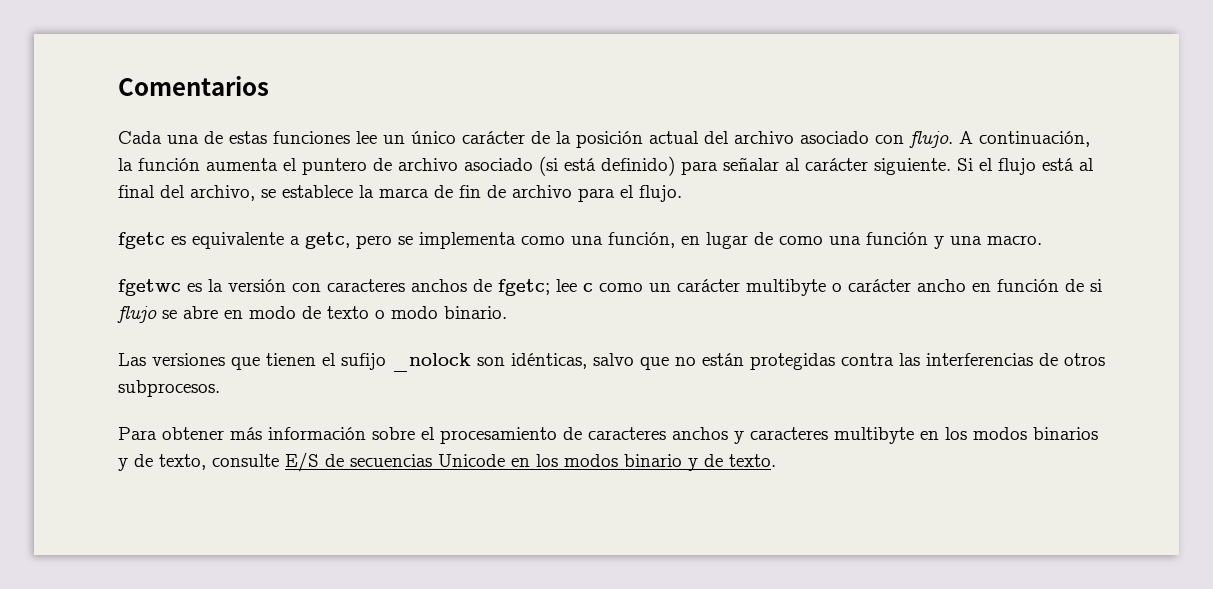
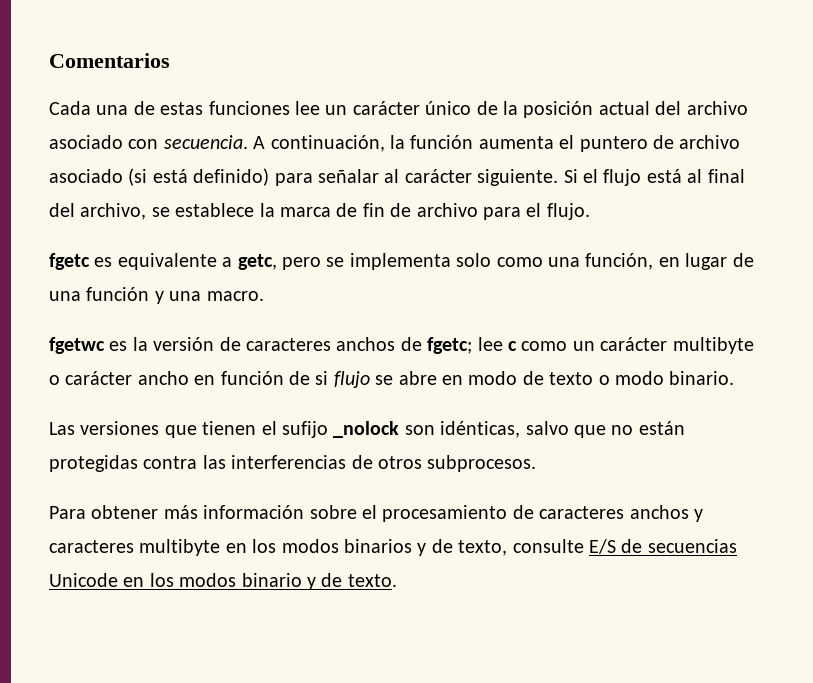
[411,131,525,144] único carácter -> [352,101,472,115] carácter único
[909,131,953,148] flujo. -> [163,135,248,149] secuencia.
(516, 240) none -> [456,253,492,267] solo
[779,236,823,245] como -> (754, 260) none
[292,283,321,292] con -> [219,337,241,351] de

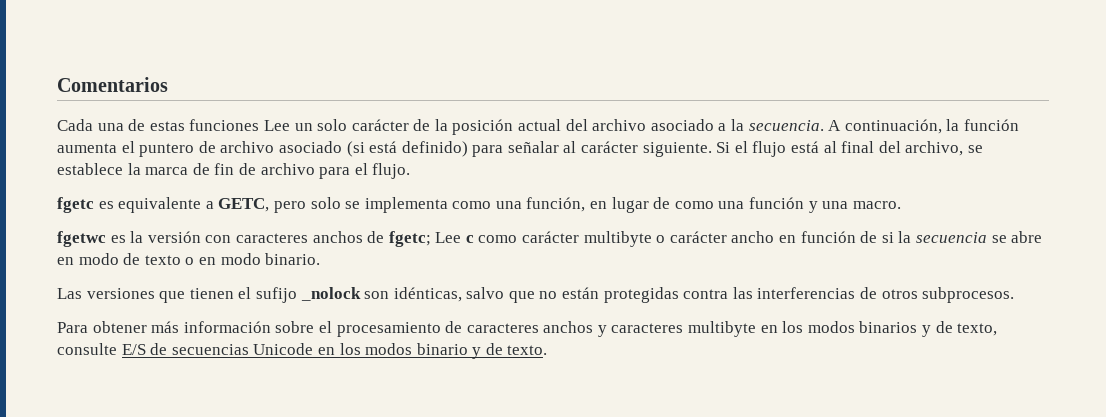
[295,101,472,115] lee un carácter único -> [263,119,409,131] Lee un solo carácter
[128,139,159,149] con -> [718,119,745,131] a la
[237,254,321,270] getc, pero -> [218,197,341,213] GETC, pero solo
[456,253,492,267] solo -> (448, 205) none
(754, 260) none -> [674,201,714,209] como
[219,337,241,351] de -> [205,235,232,243] con
[477,337,503,351] lee -> [435,232,462,243] Lee
[572,341,595,351] un -> (518, 239) none
[333,371,370,388] flujo -> [898,231,987,243] la secuencia
(610, 380) none -> [198,257,216,265] en

